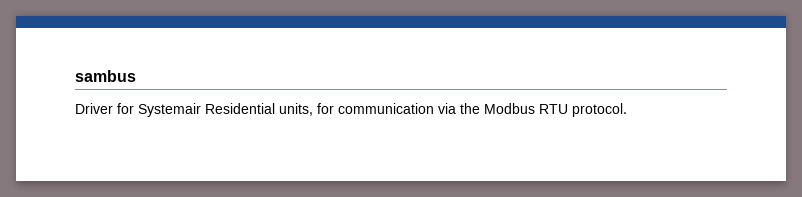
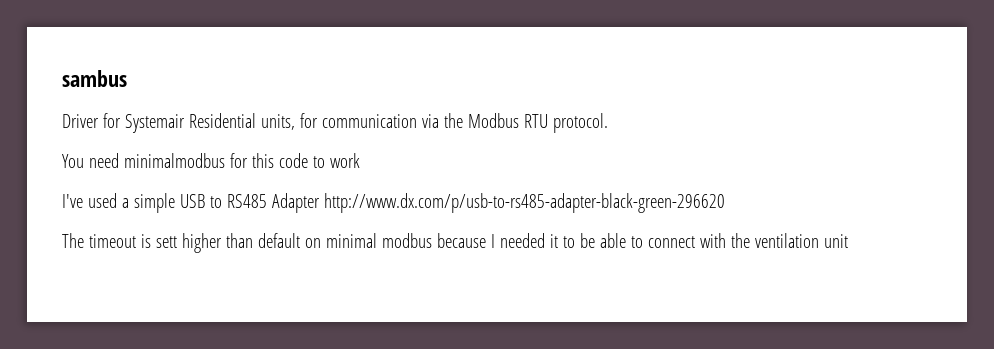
(627, 110) none -> [62,153,360,168] [62,193,725,213] [62,233,848,253] // You need minimalmodbus for this code to work // I've used a simple USB to RS485 Adapter http://www.dx.com/p/usb-to-rs485-adapter-black-green-296620 // The timeout is sett higher than default on minimal modbus because I needed it to be able to connect with the ventilation unit

